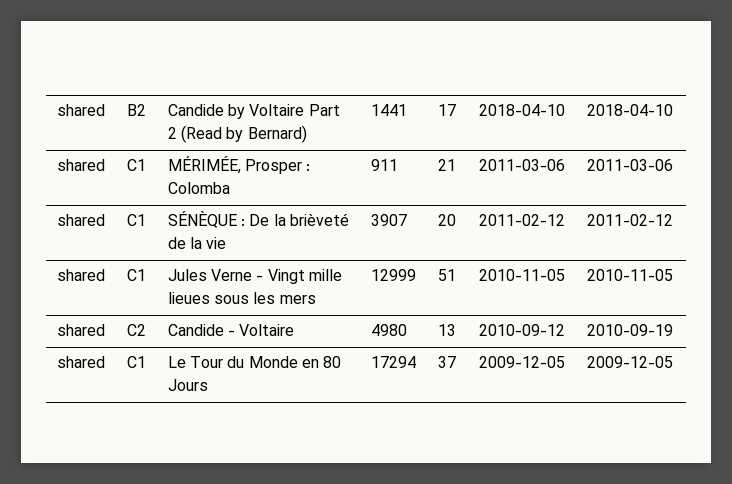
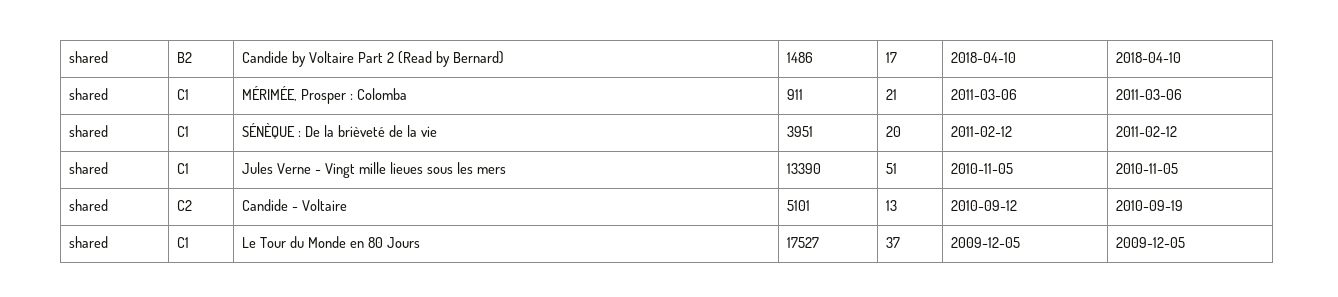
[370,104,407,116] 1441 -> [787,52,814,63] 1486
[370,214,407,226] 3907 -> [787,126,814,137] 3951
[370,269,416,281] 12999 -> [787,163,822,174] 13390
[370,324,407,336] 4980 -> [787,200,811,211] 5101
[370,356,416,368] 17294 -> [787,237,820,248] 17527

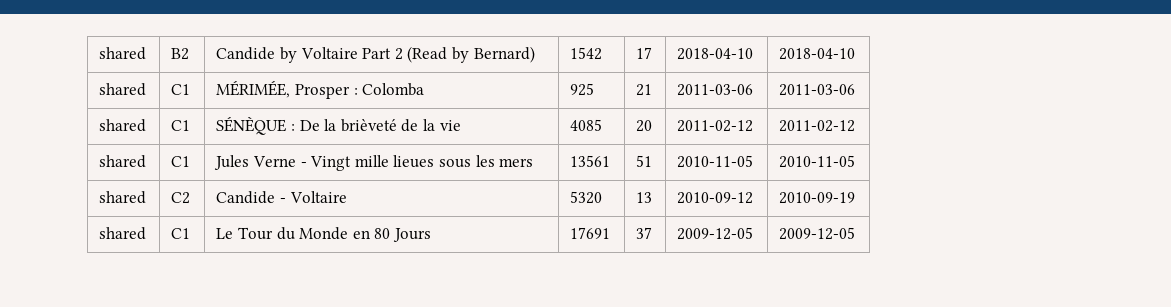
[787,52,814,63] 1486 -> [570,47,603,60] 1542
[787,89,804,100] 911 -> [570,83,595,96] 925
[787,126,814,137] 3951 -> [570,119,603,131] 4085
[787,163,822,174] 13390 -> [570,155,611,167] 13561
[787,200,811,211] 5101 -> [570,191,603,204] 5320
[787,237,820,248] 17527 -> [570,227,611,239] 17691

